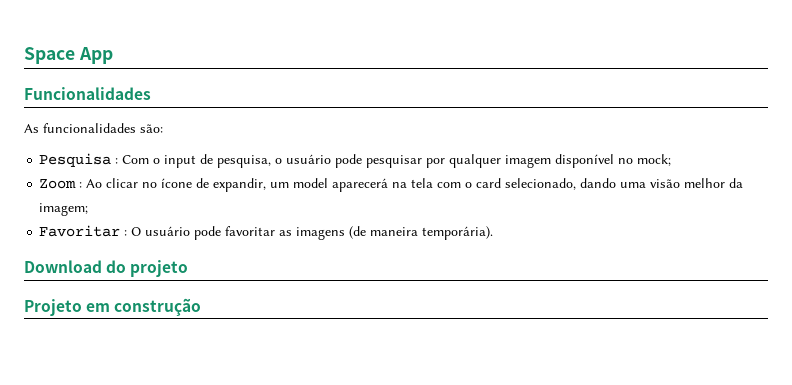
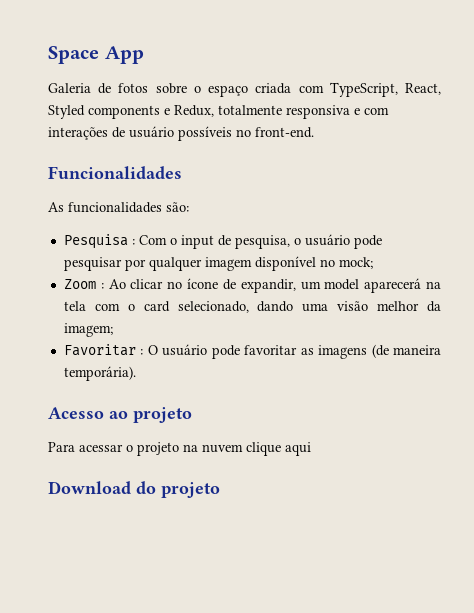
(113, 55) none -> [48,82,442,97] [48,105,389,119] [48,126,314,141] // Galeria de fotos sobre o espaço criada com TypeScript, React, Styled components e Redux, totalmente responsiva e com interações de usuário possíveis no front-end.
(494, 233) none -> [48,407,192,423] [48,442,311,456] // Acesso ao projeto // Para acessar o projeto na nuvem clique aqui
[24,298,202,316] // Projeto em construção -> (220, 490) none

